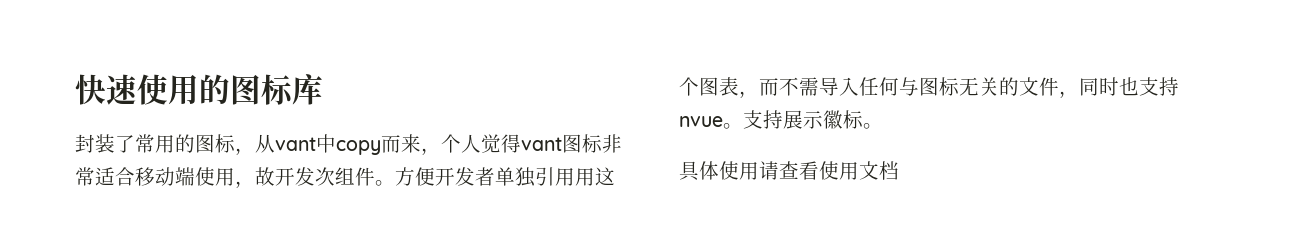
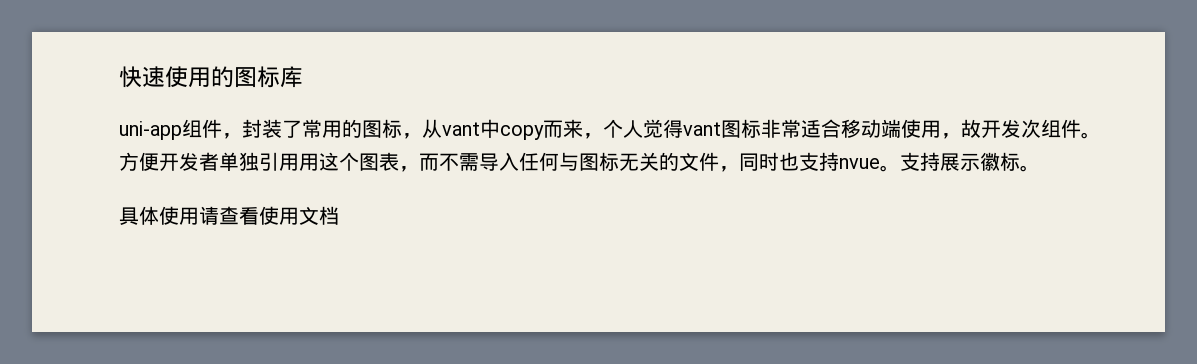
(323, 89) none -> [119,119,242,140] uni-app组件，

